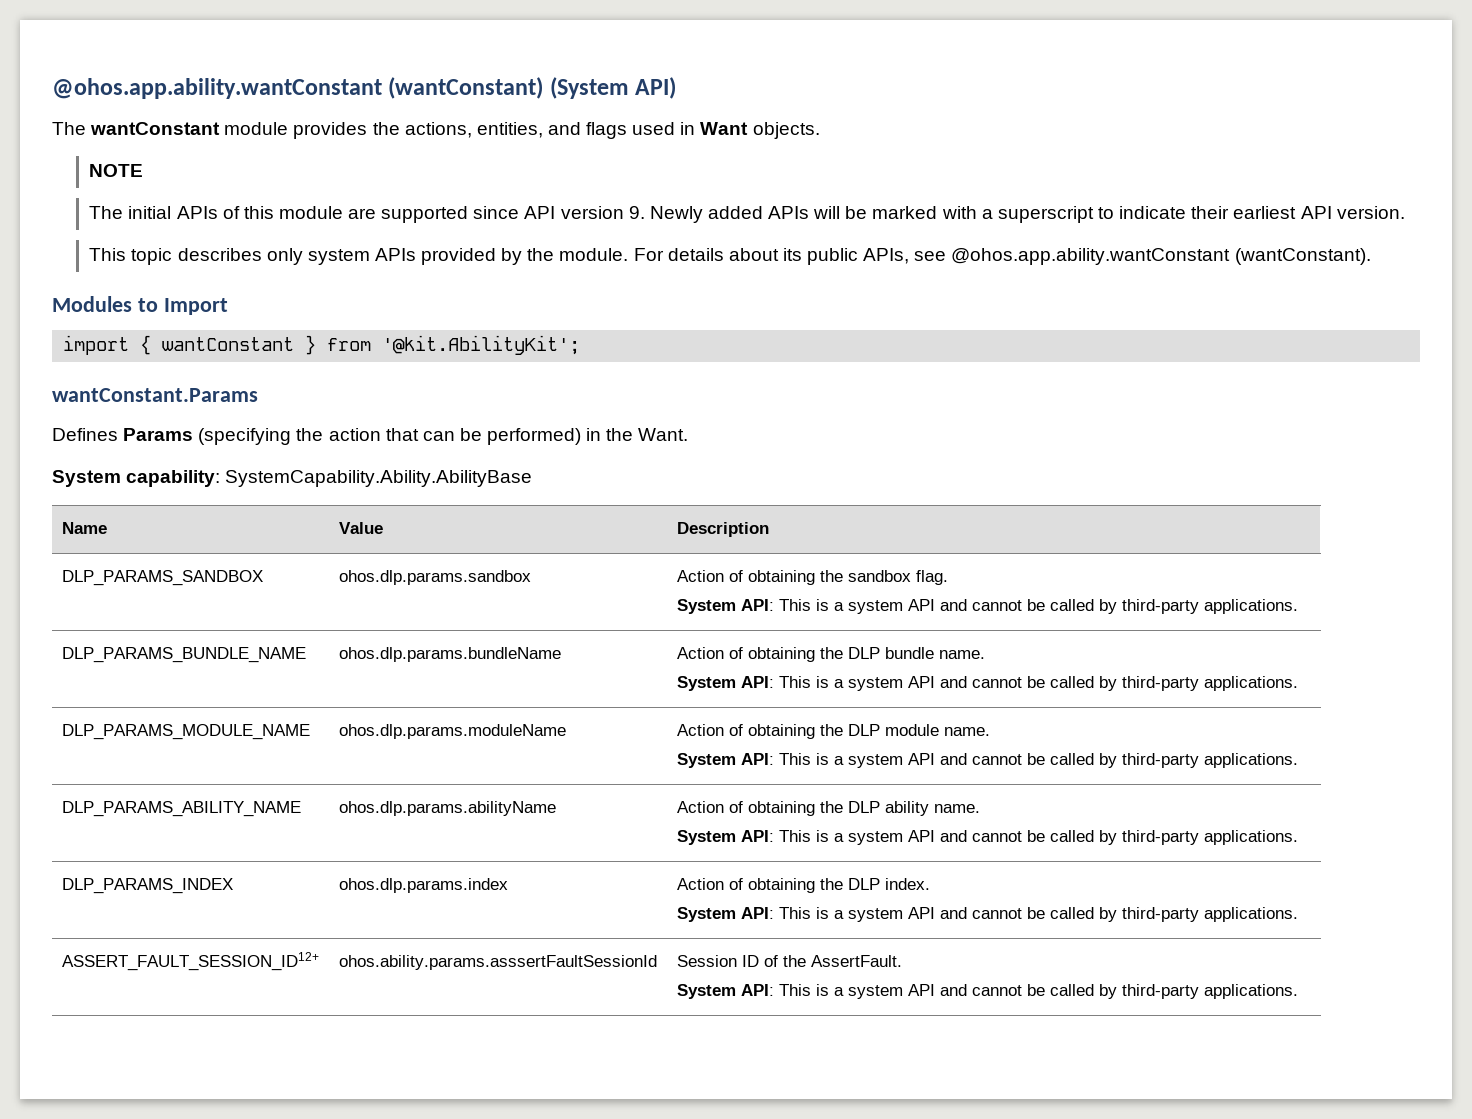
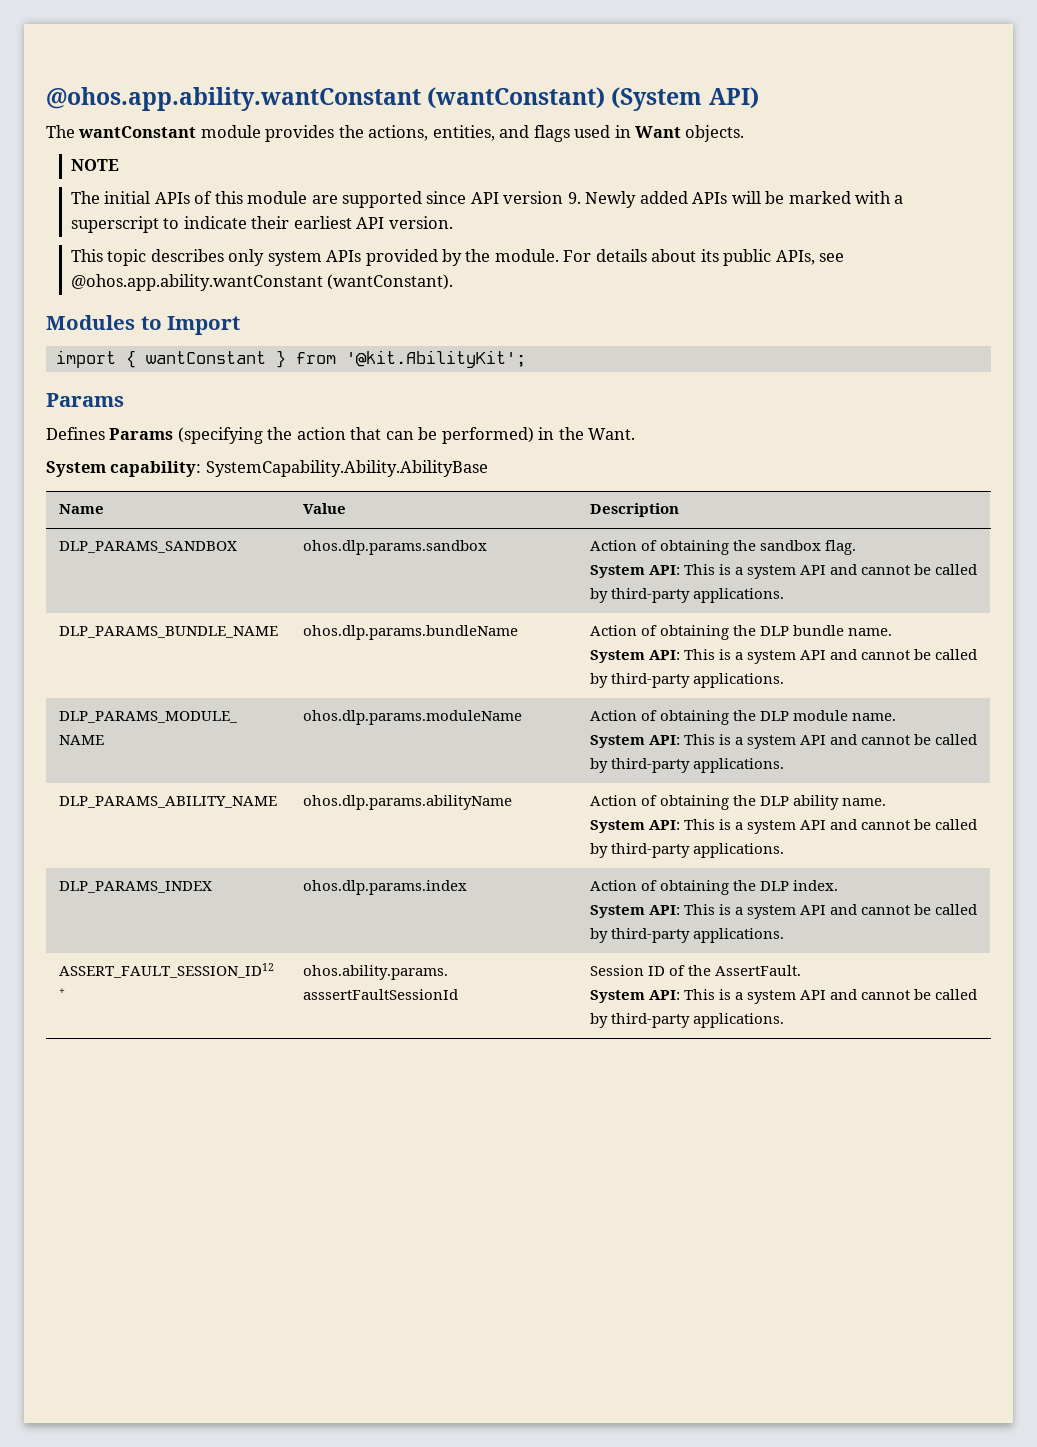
[52,388,258,402] wantConstant.Params -> [46,393,124,407] Params

